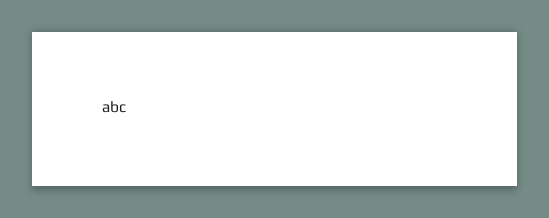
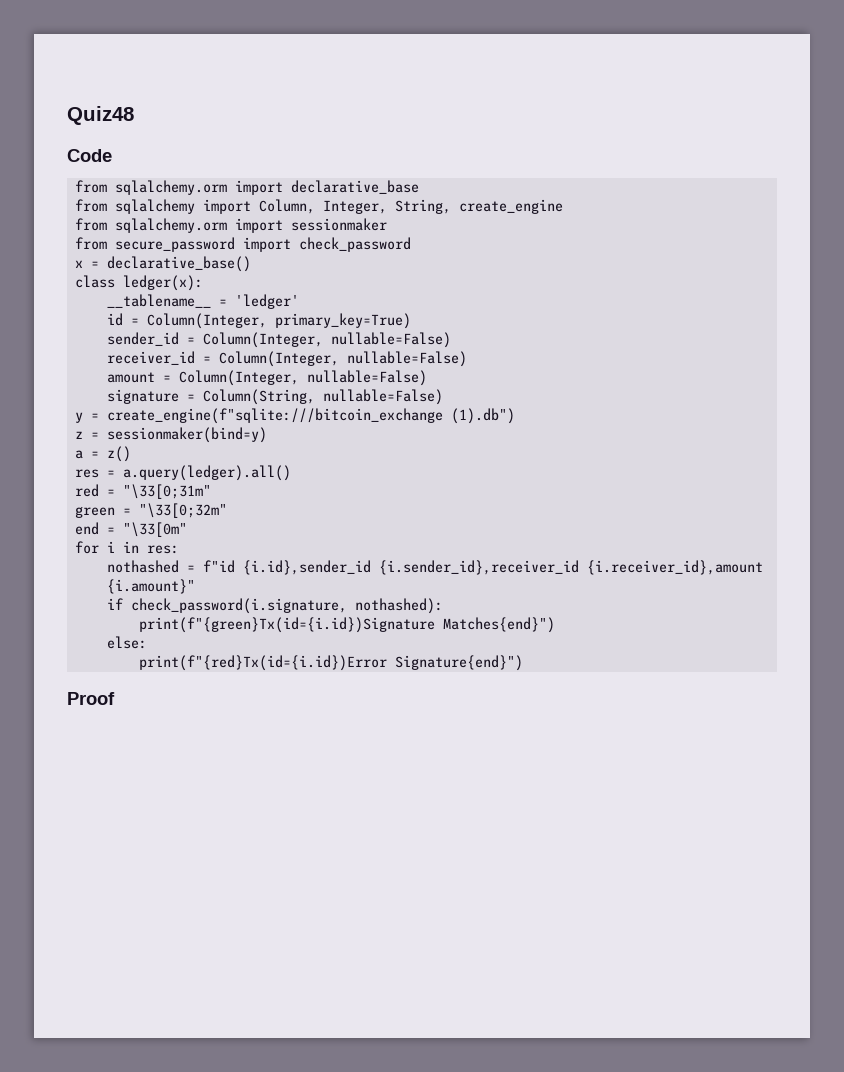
[102,101,126,113] abc -> [67,106,134,125] [67,149,112,162] [75,180,420,195] [75,199,564,214] [75,218,388,233] [75,237,412,252] [75,256,252,272] [75,275,204,291] [107,294,300,309] [107,313,412,329] [107,332,452,348] [107,351,468,367] [107,370,428,386] [107,389,444,405] [75,408,516,424] [75,427,268,443] [75,446,132,462] [75,465,292,481] [75,484,212,499] [75,503,228,518] [75,522,188,537] [75,541,180,554] [107,560,764,575] [107,579,196,594] [107,598,444,614] [139,617,556,633] [107,636,148,649] [139,655,524,671] [67,692,115,705] Quiz48 // Code // from sqlalchemy.orm import declarative_base // from sqlalchemy import Column, Integer, String, create_engine // from sqlalchemy.orm import sessionmaker // from secure_password import check_password // x = declarative_base() // class ledger(x): // __tablename__ = 'ledger' // id = Column(Integer, primary_key=True) // sender_id = Column(Integer, nullable=False) // receiver_id = Column(Integer, nullable=False) // amount = Column(Integer, nullable=False) // signature = Column(String, nullable=False) // y = create_engine(f"sqlite:///bitcoin_exchange (1).db") // z = sessionmaker(bind=y) // a = z() // res = a.query(ledger).all() // red = "\33[0;31m" // green = "\33[0;32m" // end = "\33[0m" // for i in res: // nothashed = f"id {i.id},sender_id {i.sender_id},receiver_id {i.receiver_id},amount {i.amount}" // if check_password(i.signature, nothashed): // print(f"{green}Tx(id={i.id})Signature Matches{end}") // else: // print(f"{red}Tx(id={i.id})Error Signature{end}") // Proof

